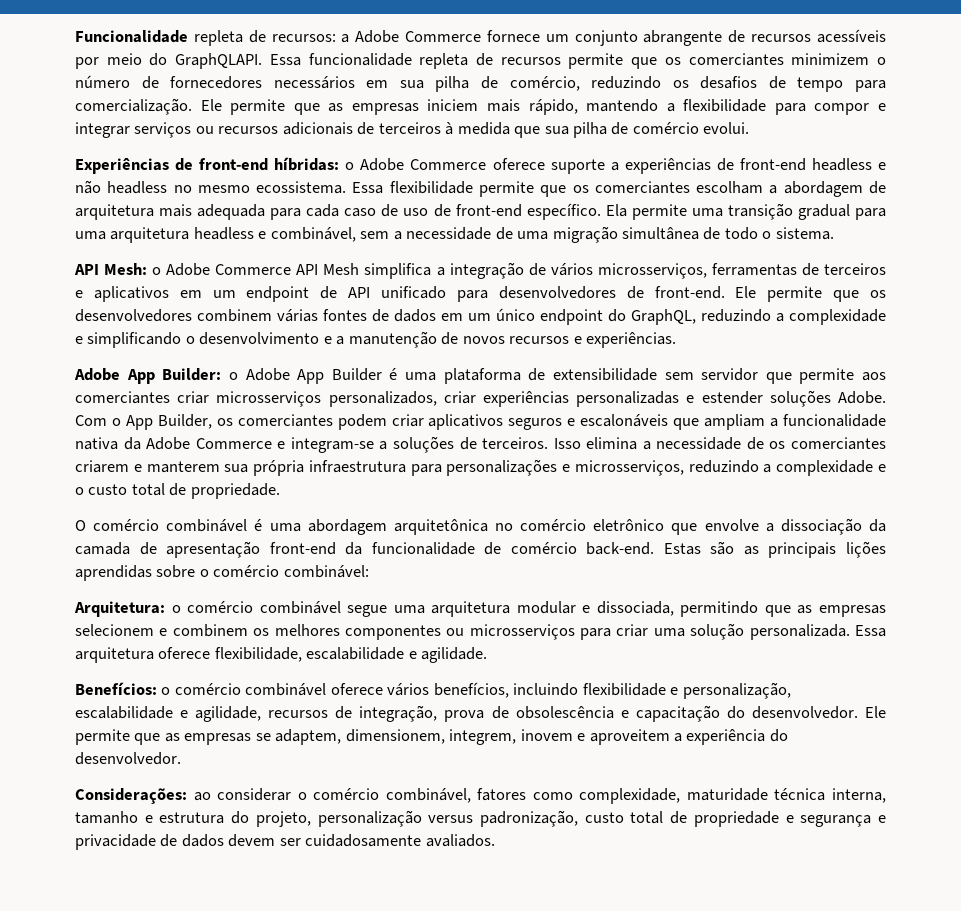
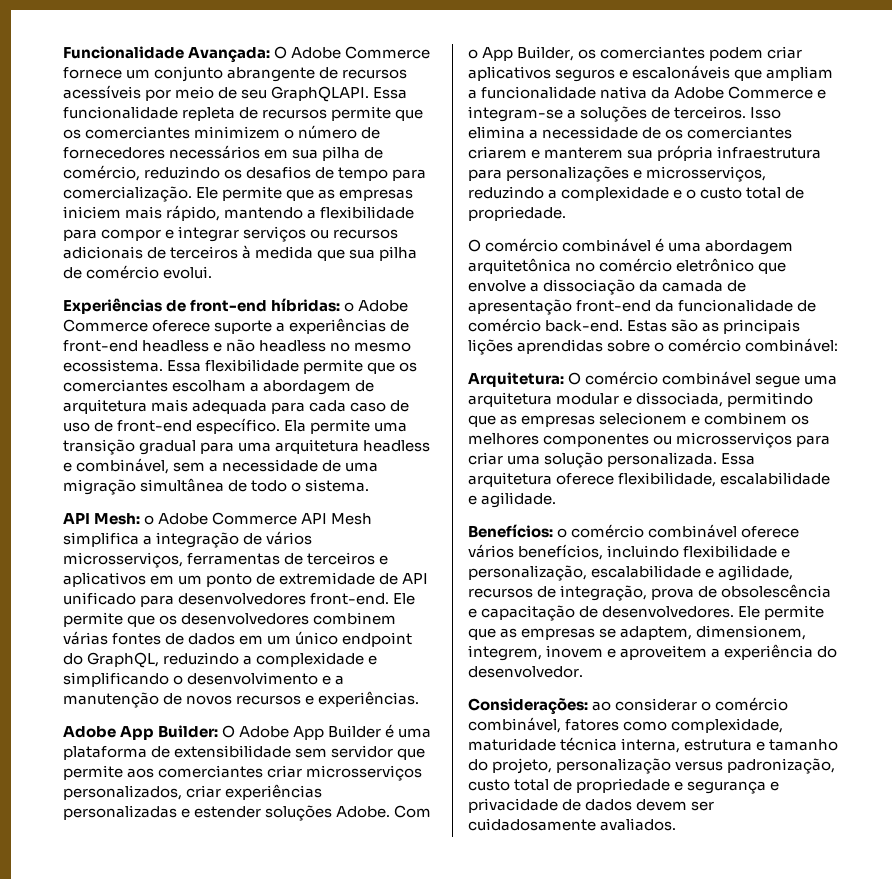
[193,30,350,46] repleta de recursos: a -> [188,46,288,63] Avançada: O
[149,53,168,66] do -> [218,87,268,99] de seu
[246,286,310,302] endpoint -> [206,572,376,587] ponto de extremidade
[626,286,644,299] de -> (307, 599) none
[228,372,238,380] o -> [222,725,236,738] O
[171,605,181,613] o -> [568,372,582,385] O
[726,706,858,719] do desenvolvedor. -> [579,606,735,618] de desenvolvedores.
[75,811,225,824] tamanho e estrutura -> [684,739,839,751] estrutura e tamanho

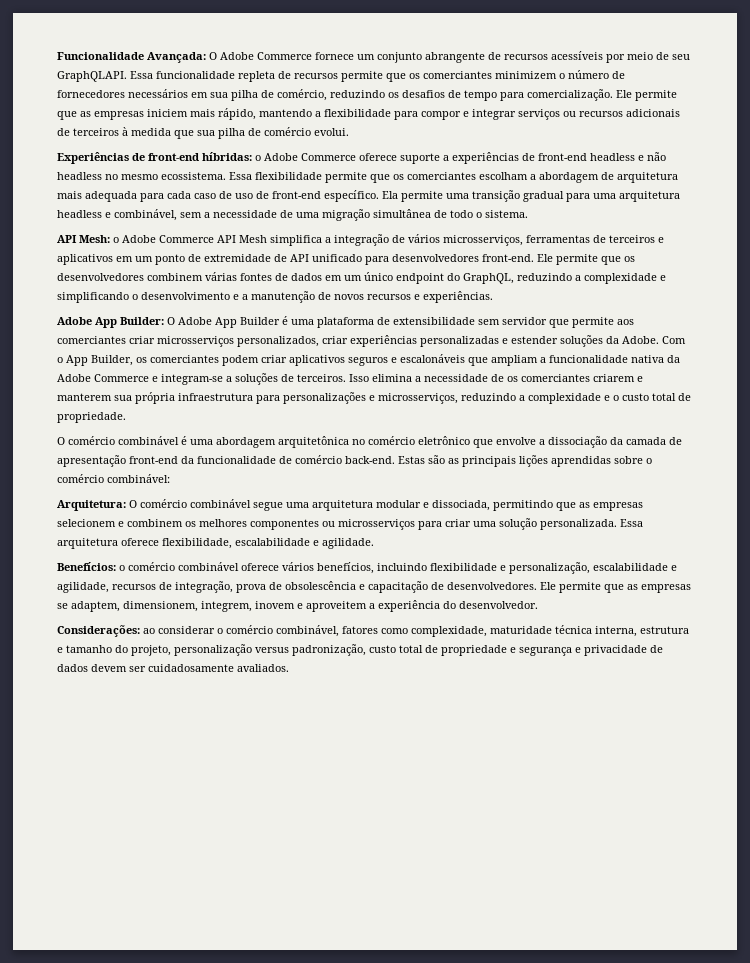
(333, 813) none -> [606,336,619,344] da

